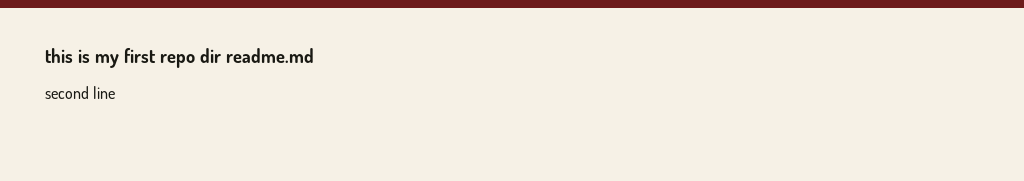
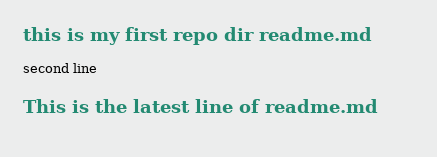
(116, 92) none -> [23,99,378,113] // This is the latest line of readme.md

